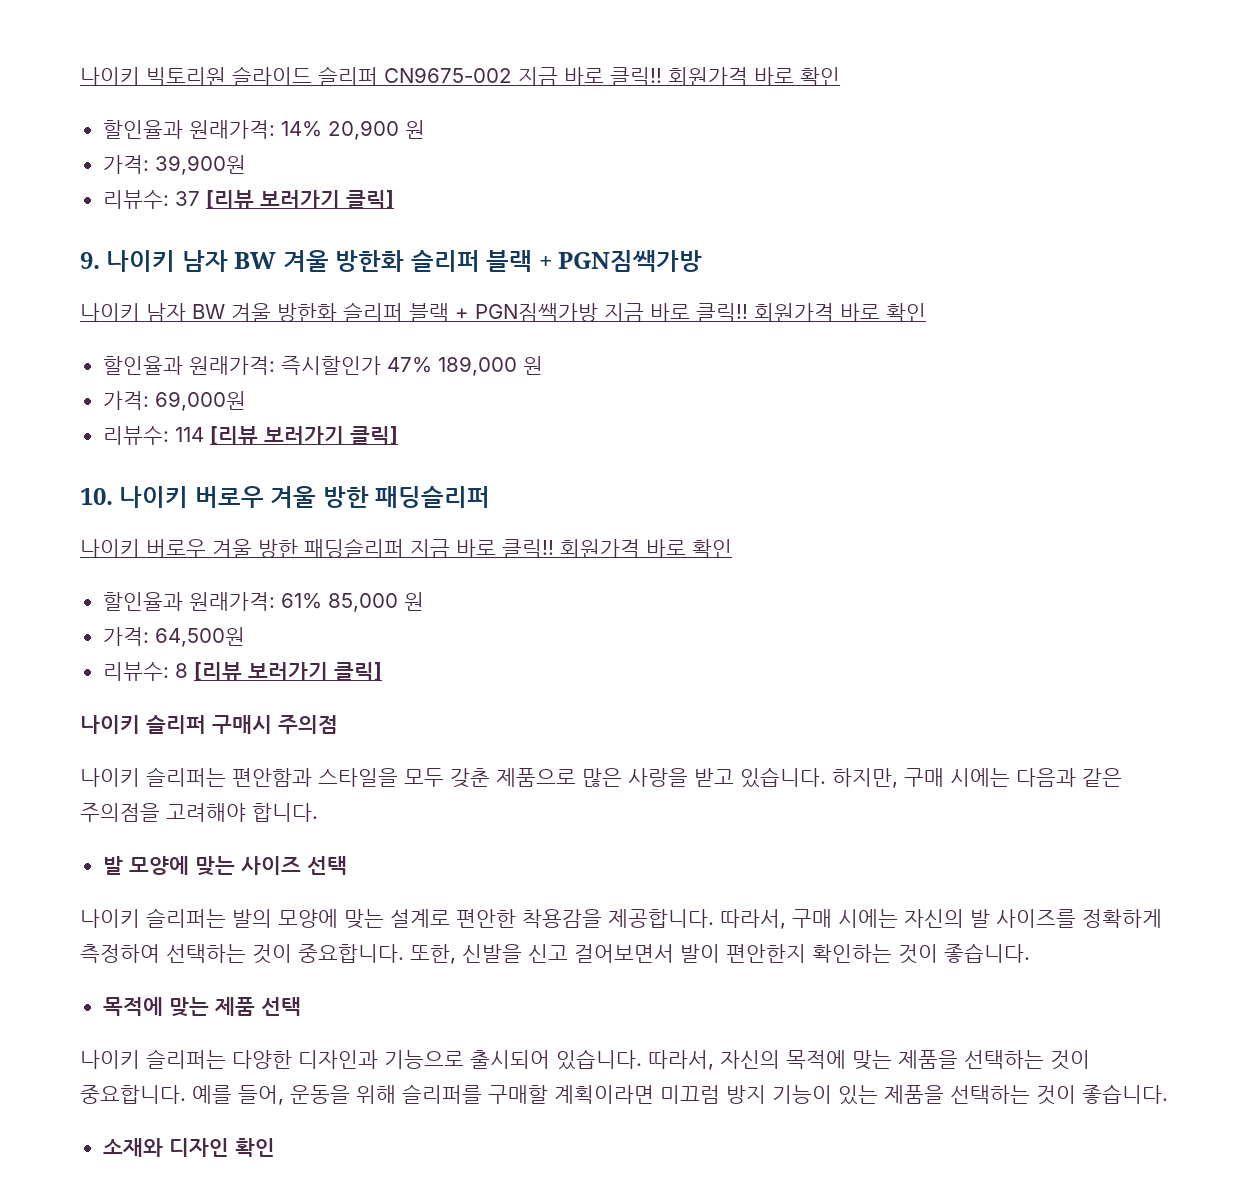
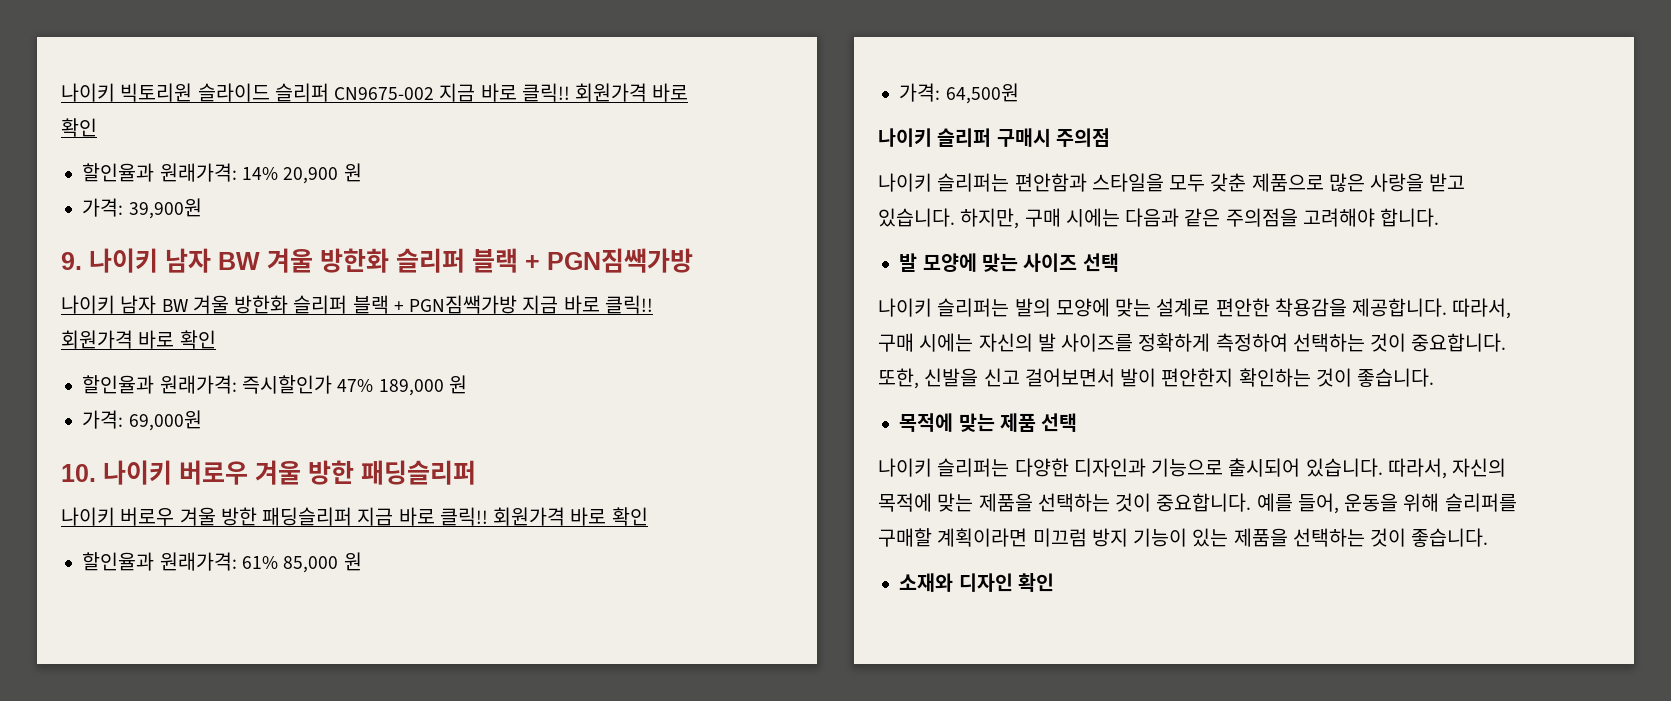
[102,190,394,209] // 리뷰수: 37 [리뷰 보러가기 클릭] -> (202, 208) none
[102,426,398,445] // 리뷰수: 114 [리뷰 보러가기 클릭] -> (202, 420) none
[102,662,382,681] // 리뷰수: 8 [리뷰 보러가기 클릭] -> (1019, 93) none

